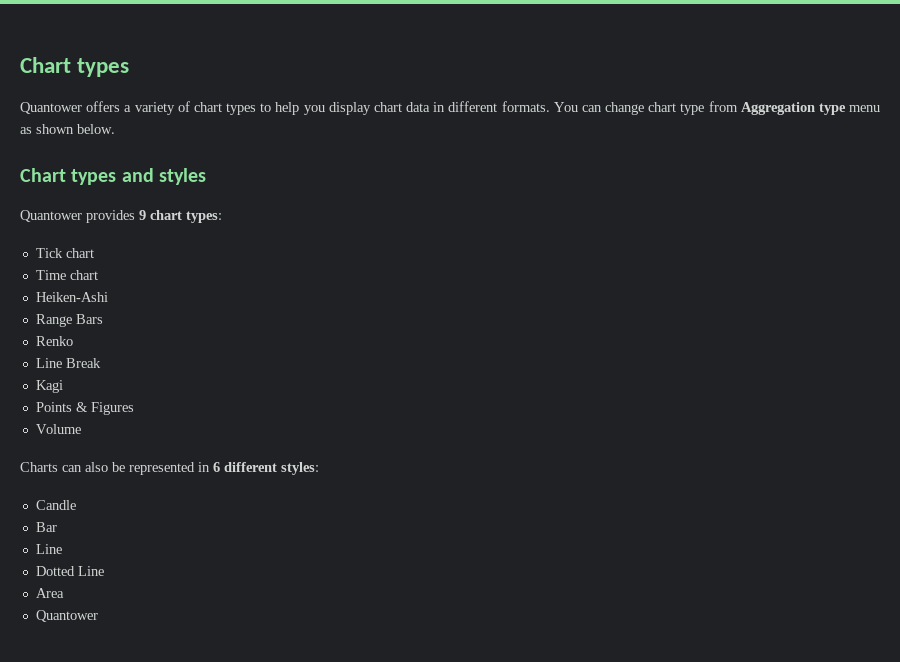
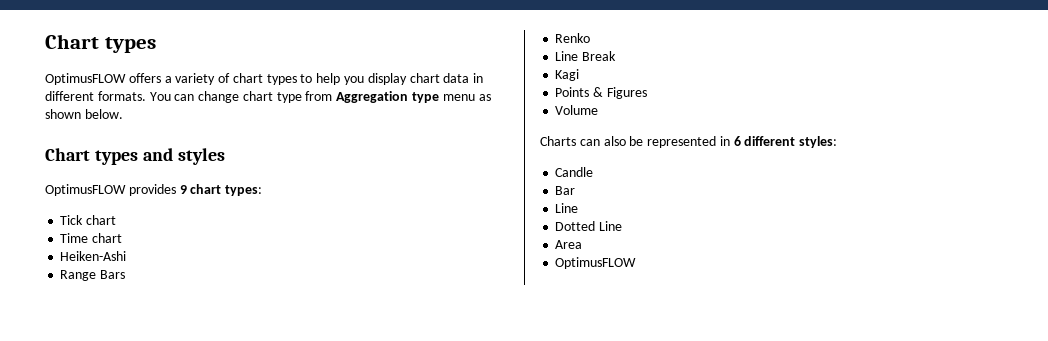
[20,102,82,114] Quantower -> [45,73,126,85] OptimusFLOW
[20,210,82,222] Quantower -> [45,184,126,196] OptimusFLOW
[35,610,98,622] Quantower -> [555,257,637,269] OptimusFLOW

